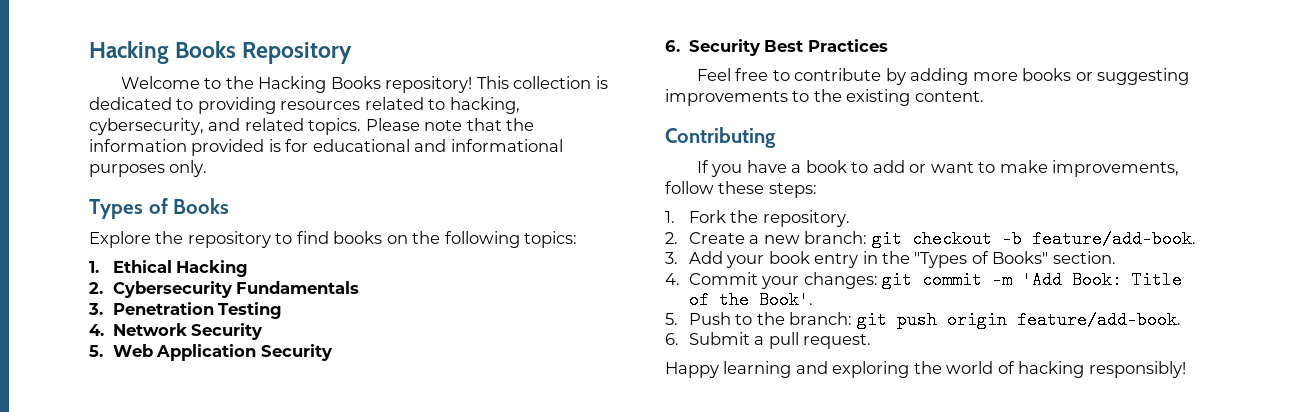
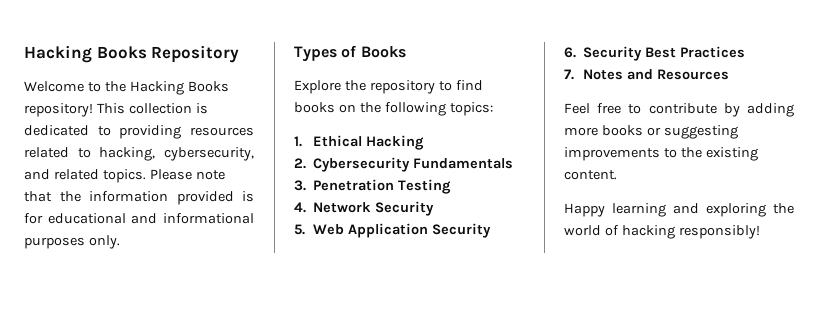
(888, 45) none -> [564,69,730,80] // 7. Notes and Resources
[665,127,776,148] [696,160,1179,177] [665,181,817,198] [665,210,850,227] [665,230,1196,248] [665,251,1116,268] [665,271,1183,289] [688,291,813,309] [665,311,1181,329] [665,332,872,349] // Contributing // If you have a book to add or want to make improvements, follow these steps: // 1. Fork the repository. // 2. Create a new branch: git checkout -b feature/add-book. // 3. Add your book entry in the "Types of Books" section. // 4. Commit your changes: git commit -m 'Add Book: Title of the Book'. // 5. Push to the branch: git push origin feature/add-book. // 6. Submit a pull request. -> (617, 175) none

